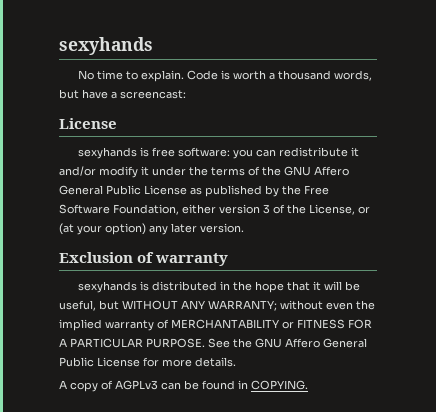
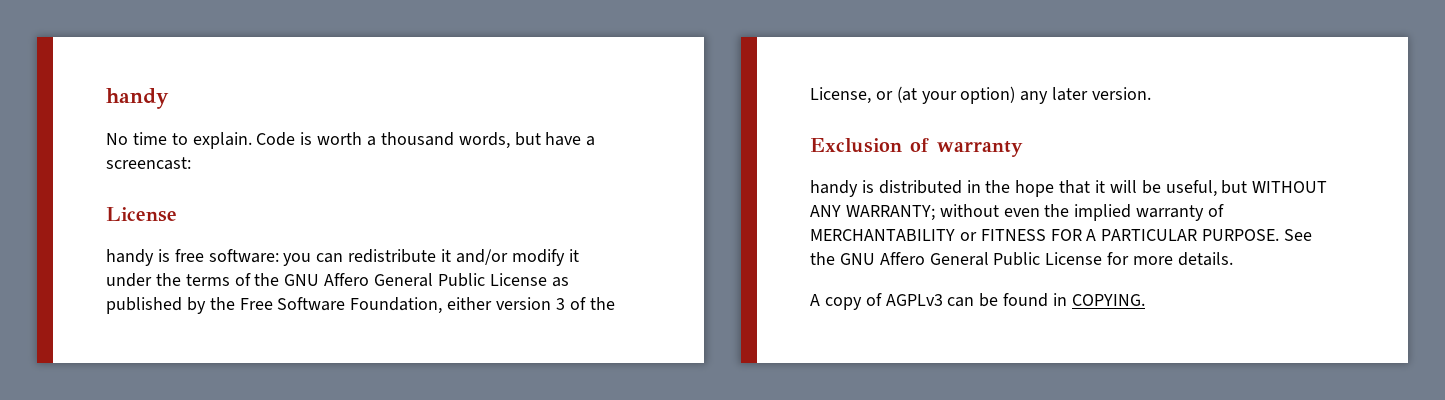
[59,37,153,55] sexyhands -> [106,88,169,109] handy
[78,147,138,159] sexyhands -> [106,249,154,266] handy
[78,281,138,293] sexyhands -> [810,180,858,197] handy

